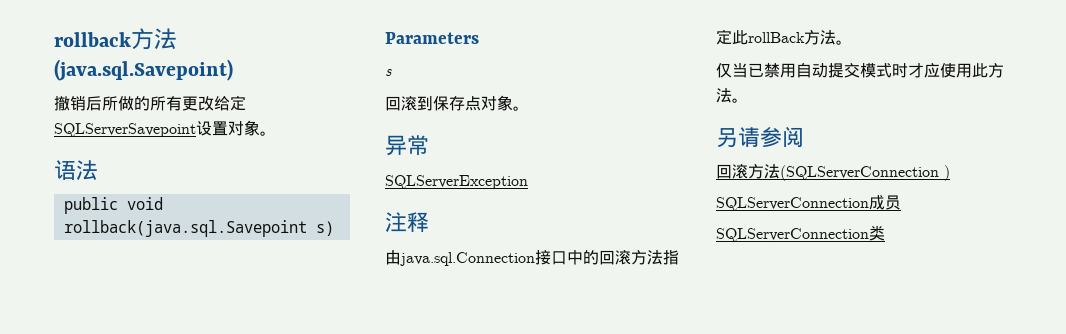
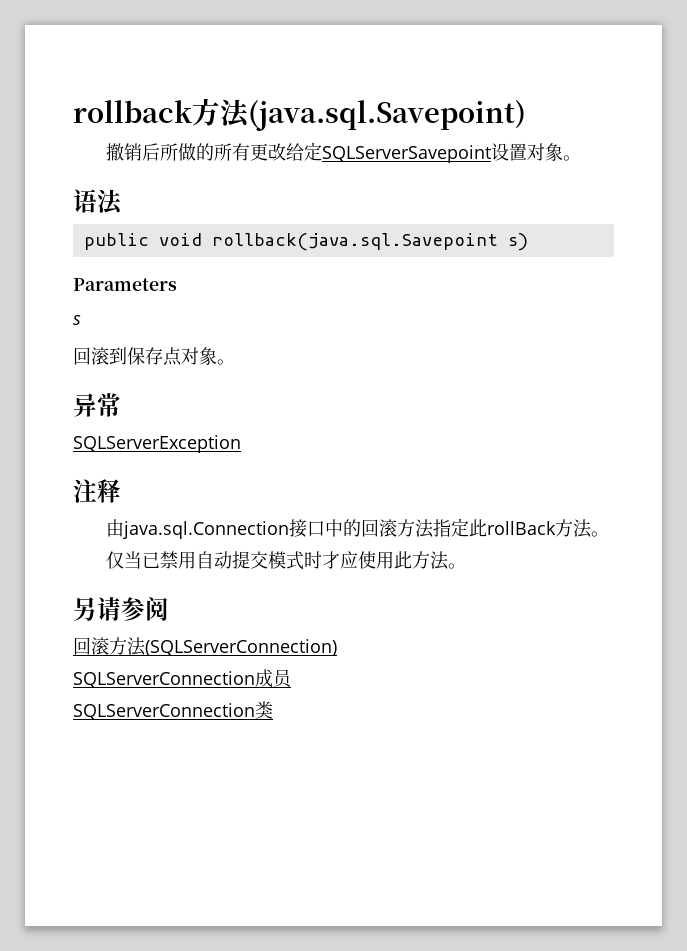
[780,165,950,181] (SQLServerConnection ) -> [145,639,337,656] (SQLServerConnection)

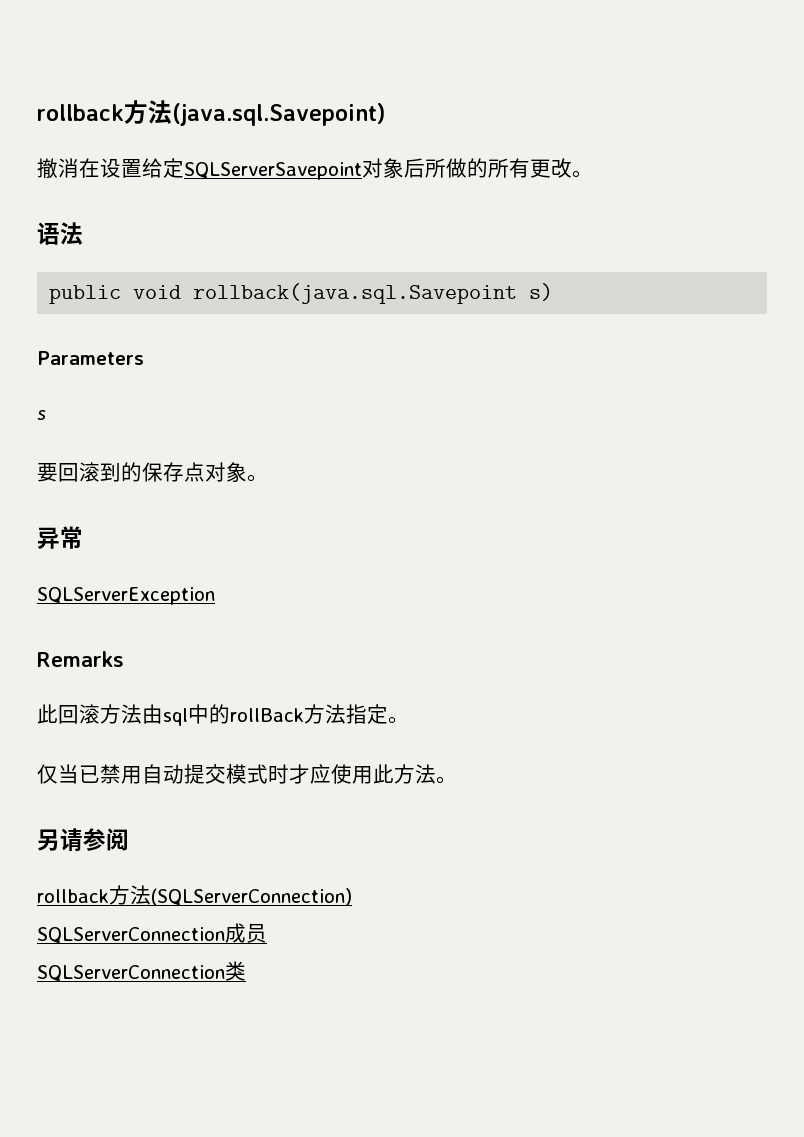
[124,142,564,163] 销后所做的所有更改给定SQLServerSavepoint设置对象 -> [58,158,572,180] 消在设置给定SQLServerSavepoint对象后所做的所有更改
[73,347,127,365] 回滚到 -> [37,462,142,482] 要回滚到的
[73,479,121,503] [106,518,488,539] 注释 // 由java.sql.Connection接口中的回滚方法指定此 -> [37,651,124,667] [37,704,230,726] Remarks // 此回滚方法由sql中的
(593, 528) none -> [346,704,388,724] 指定
[73,637,109,655] 回滚 -> [37,889,109,903] rollback

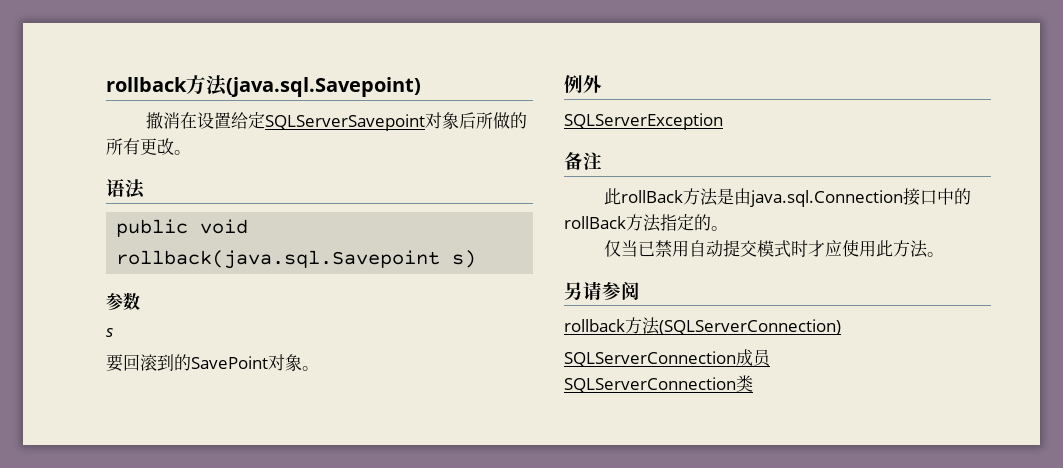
[37,351,144,365] Parameters -> [106,292,140,311] 参数
[142,462,205,482] 保存点 -> [191,356,268,369] SavePoint
[37,526,83,550] 异常 -> [564,75,602,93] 例外
[37,651,124,667] [37,704,188,726] Remarks // 此回滚方法由sql -> [564,152,602,170] [603,188,937,207] 备注 // 此rollBack方法是由java.sql.Connection接口
(388, 714) none -> [694,214,711,231] 的

